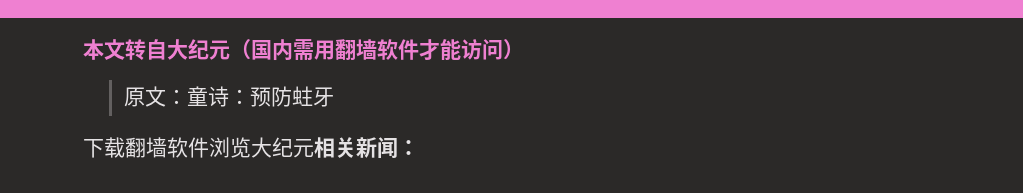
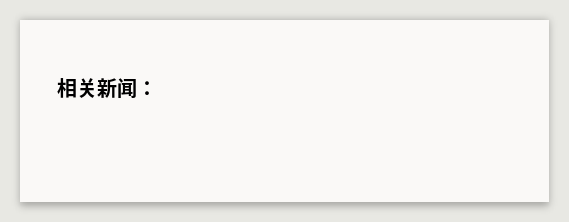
[83,39,524,61] [123,86,334,107] [83,137,314,158] 本文转自大纪元（国内需用翻墙软件才能访问） // 原文：童诗：预防蛀牙 // 下载翻墙软件浏览大纪元 -> (57, 88) none

